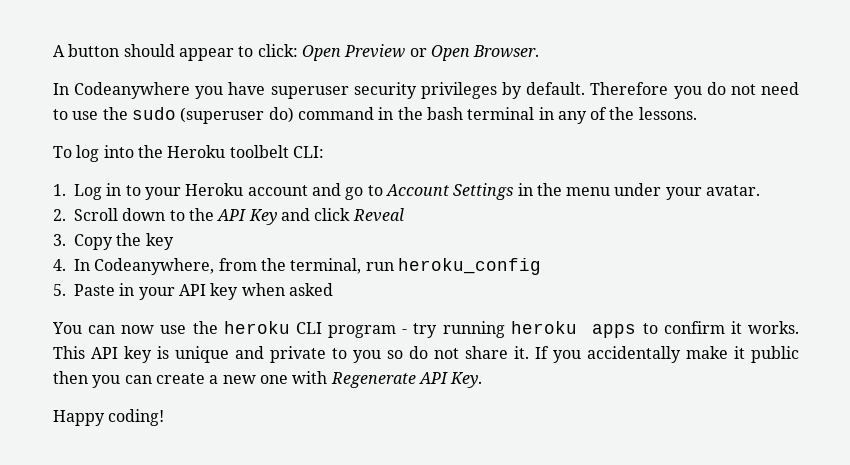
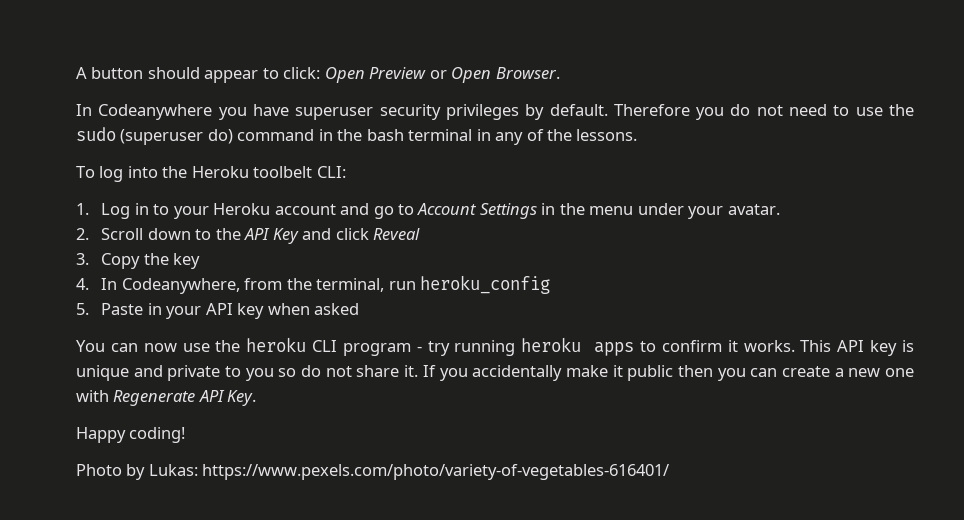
(165, 417) none -> [76,464,670,480] // Photo by Lukas: https://www.pexels.com/photo/variety-of-vegetables-616401/

